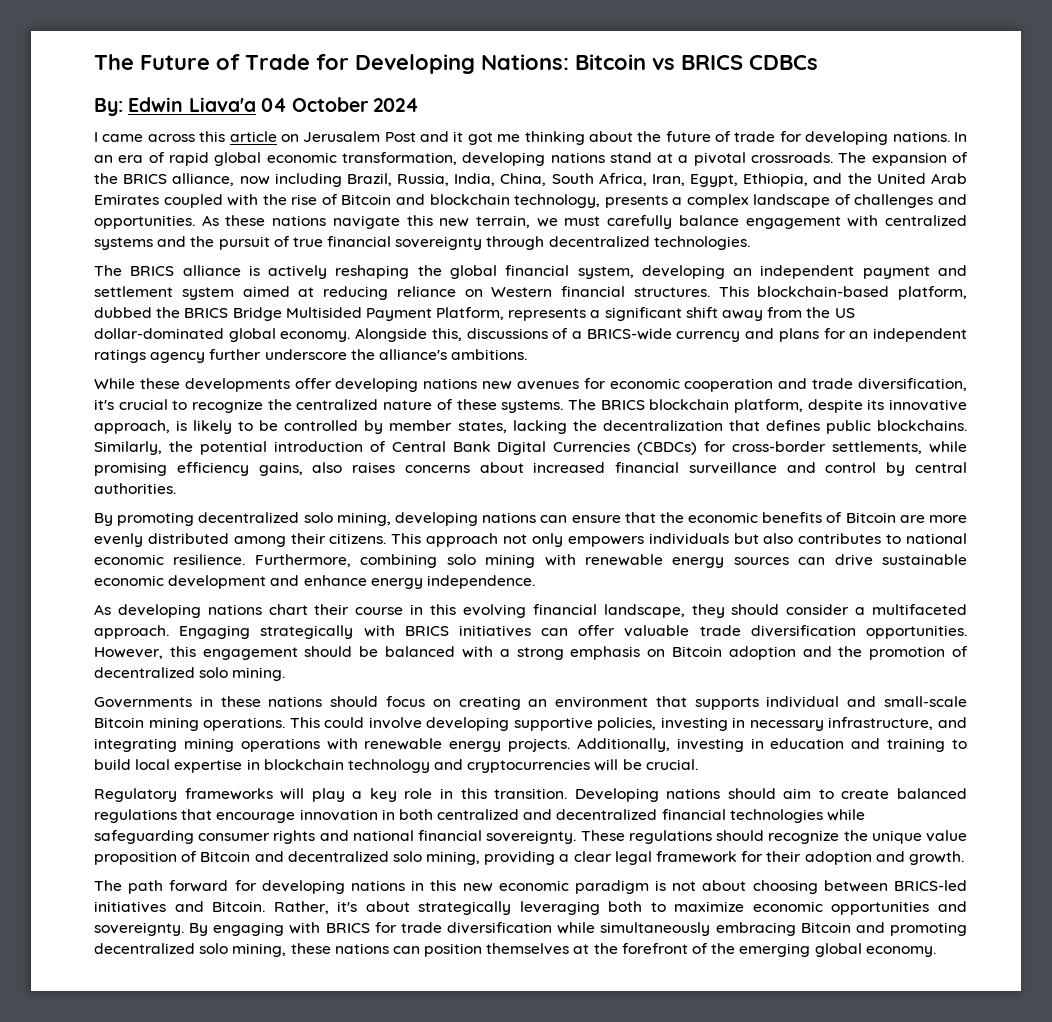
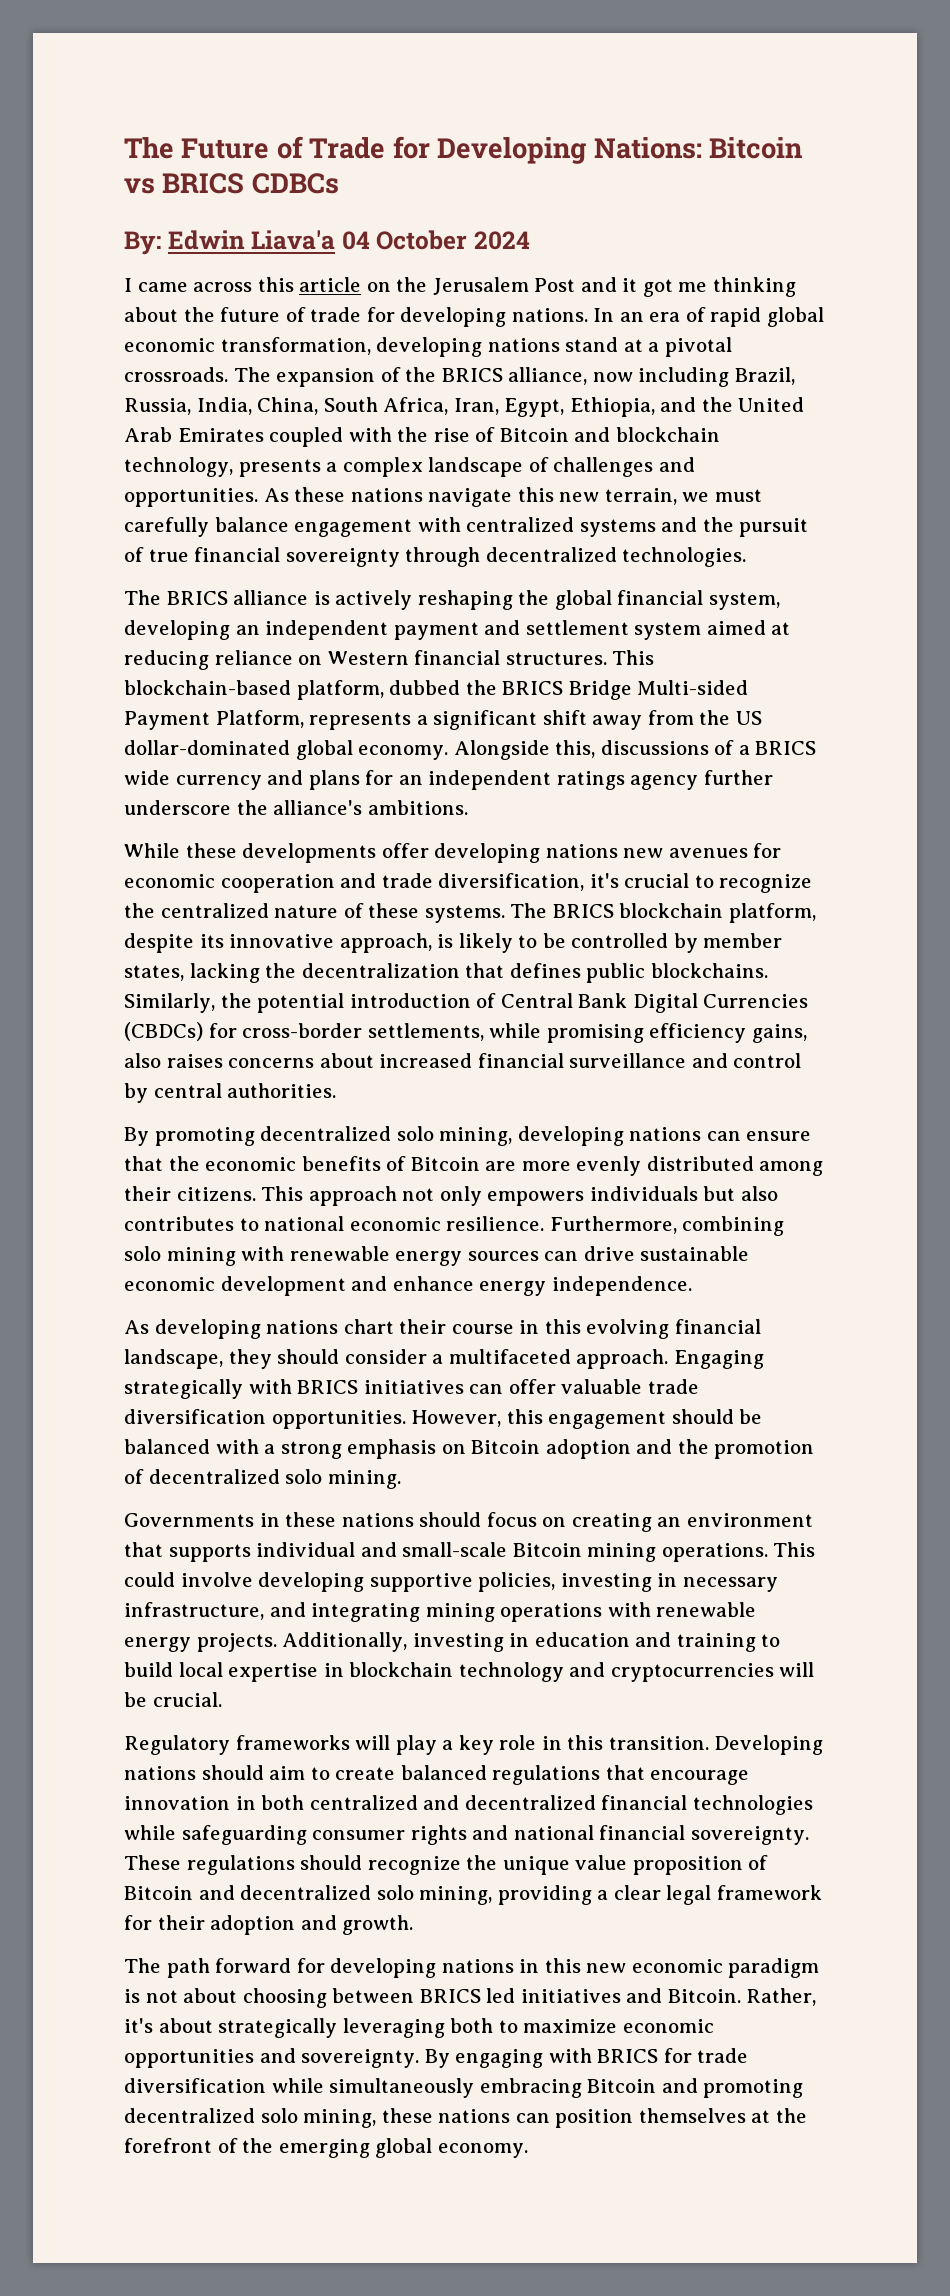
(299, 138) none -> [396,277,428,292] the
[285,307,362,318] Multisided -> [637,680,749,695] Multi-sided
[586,328,672,340] BRICS-wide -> [755,741,817,755] [124,770,170,785] BRICS wide
[894,880,967,891] BRICS-led -> [419,1988,516,2003] BRICS led

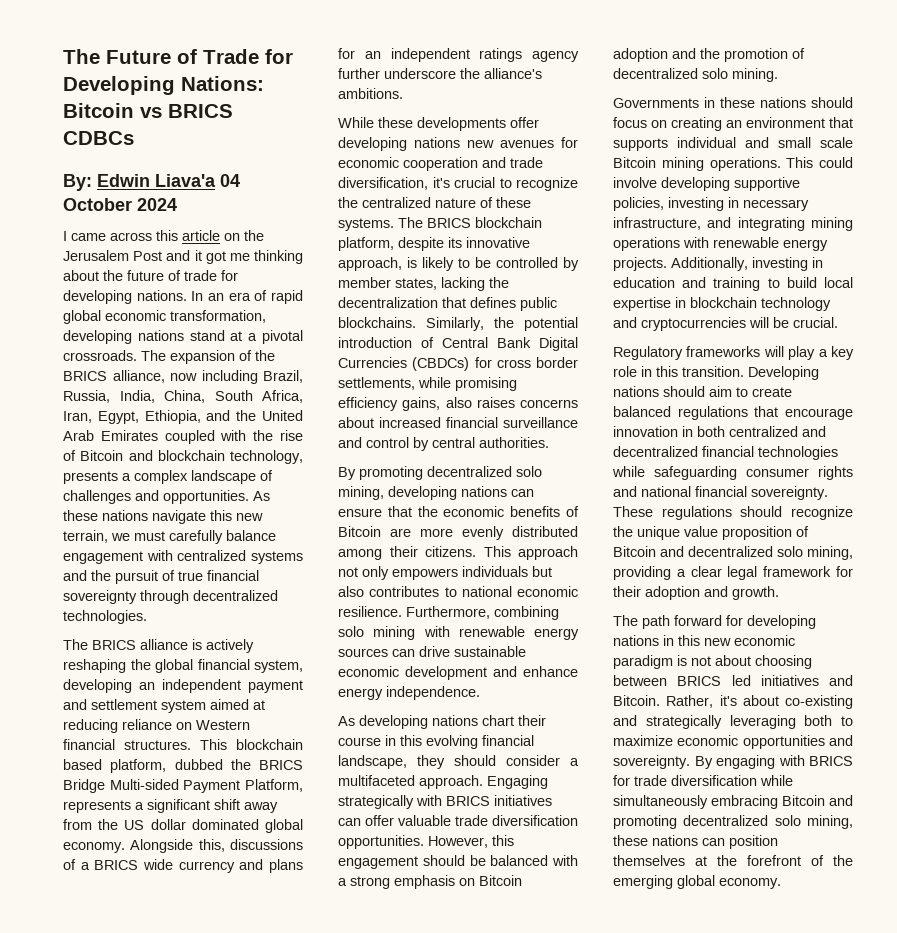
[124,680,291,695] blockchain-based -> [236,739,303,750] [63,759,102,770] blockchain based
[124,740,290,755] dollar-dominated -> [150,819,259,830] dollar dominated
[242,1023,363,1038] cross-border -> [496,357,578,368] cross border
[402,1542,508,1557] small-scale -> [778,137,853,148] small scale
(213, 2025) none -> [785,695,853,709] [613,715,637,726] co-existing and

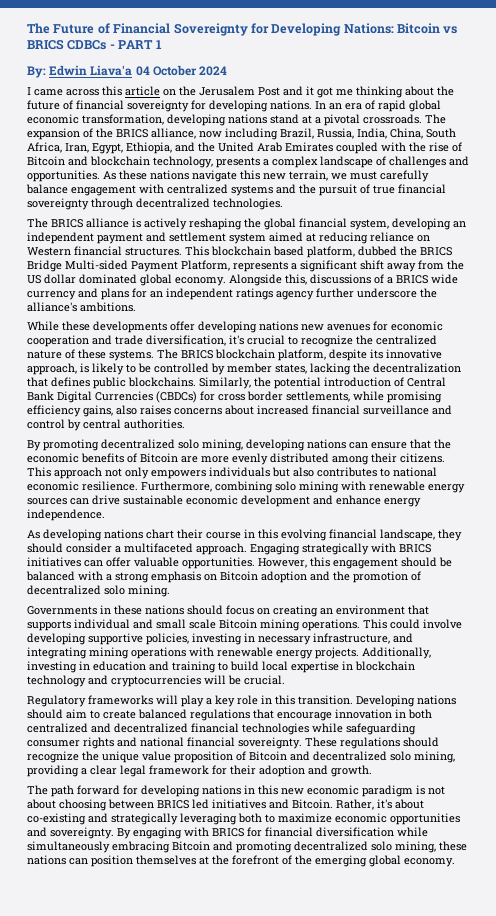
[203,49,259,64] Trade -> [113,23,248,36] Financial Sovereignty
(134, 138) none -> [109,40,162,49] - PART 1
[184,270,217,281] trade -> [76,100,189,112] financial sovereignty
[455,815,578,826] trade diversification -> (179, 562) none
[634,775,667,786] trade -> [265,827,313,837] financial

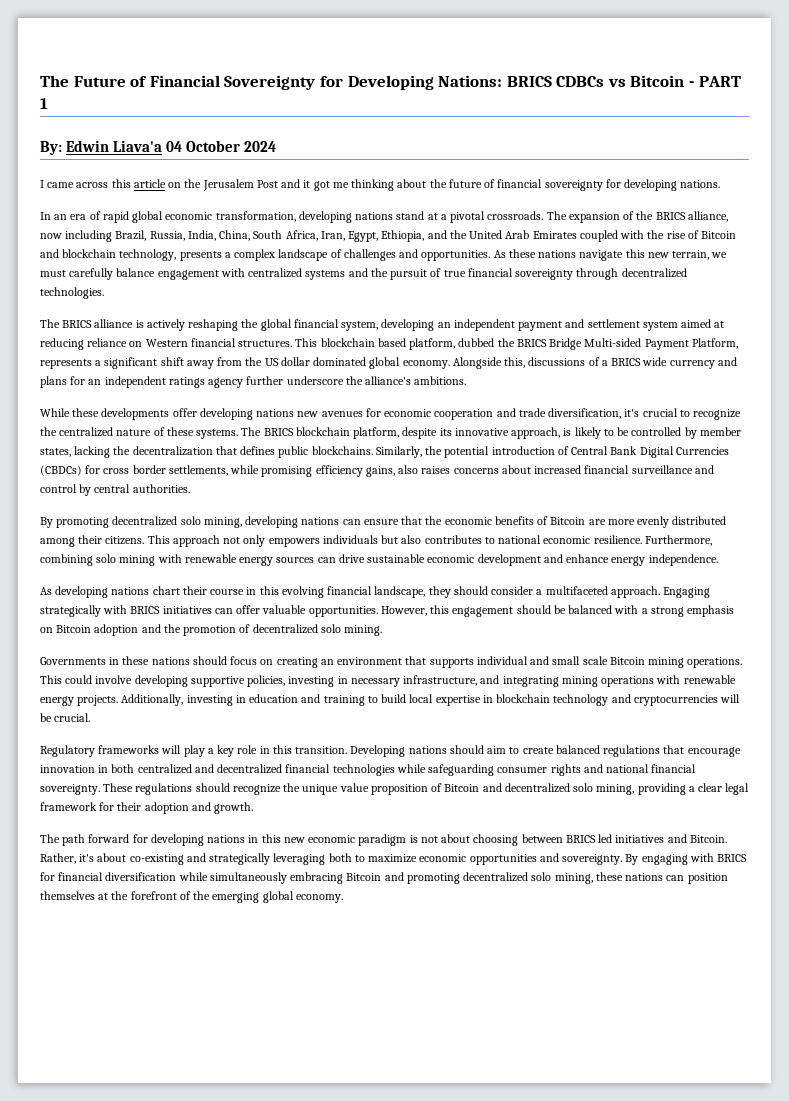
[397,23,458,34] [27,39,107,50] Bitcoin vs BRICS CDBCs -> [506,75,685,87] BRICS CDBCs vs Bitcoin
(312, 105) none -> (721, 184) //

